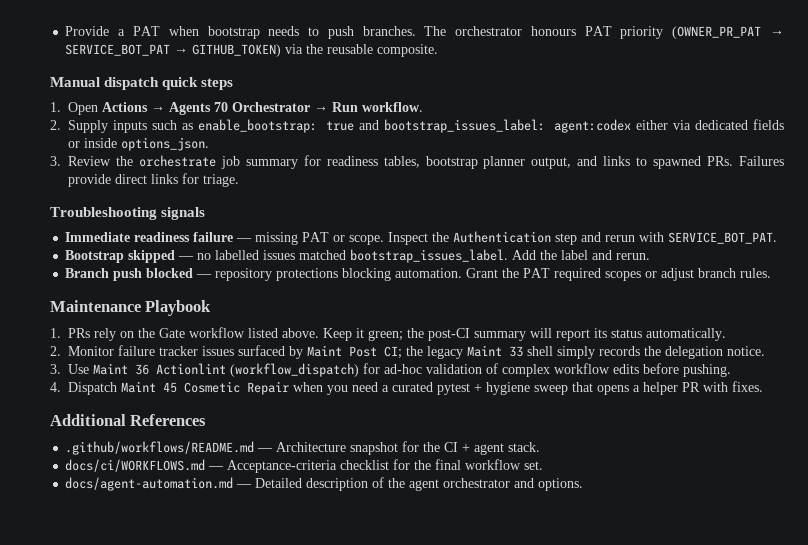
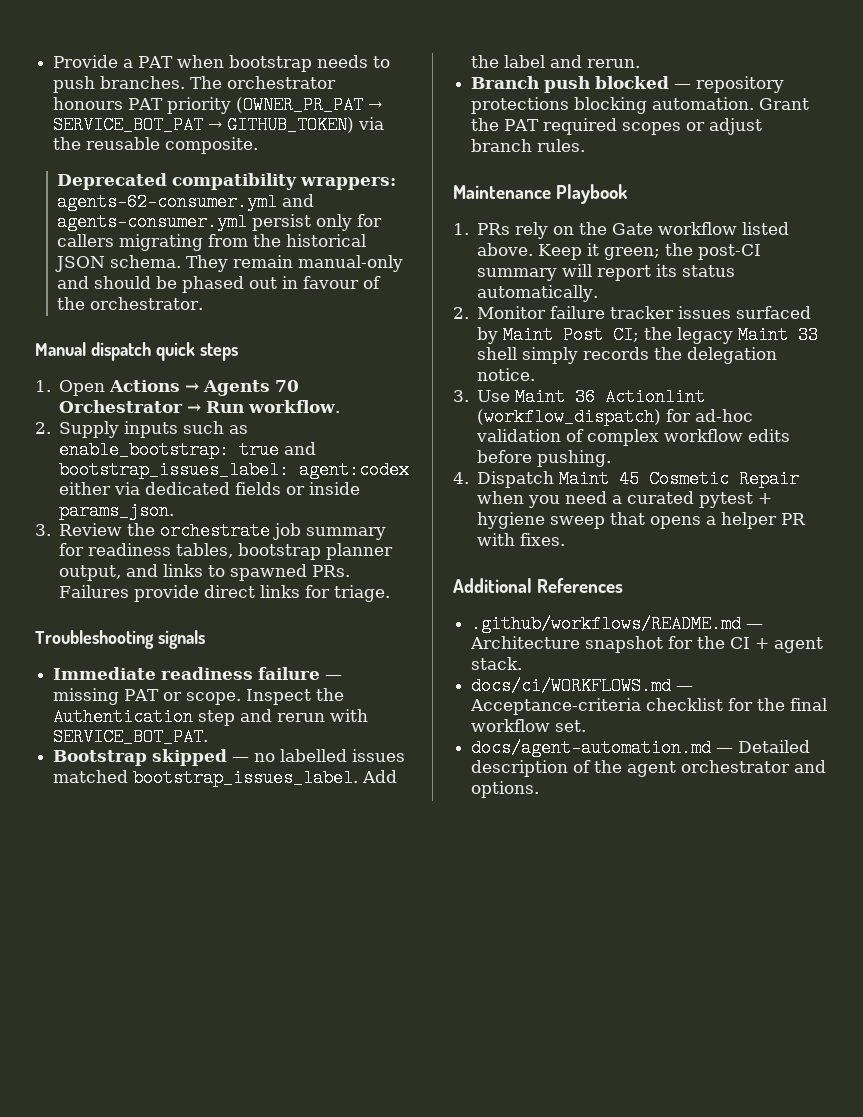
(439, 50) none -> [57,173,397,190] [57,193,315,211] [57,213,383,231] [57,234,367,251] [55,255,404,272] [57,276,382,293] [57,297,204,310] // Deprecated compatibility wrappers: agents-62-consumer.yml and agents-consumer.yml persist only for callers migrating from the historical JSON schema. They remain manual-only and should be phased out in favour of the orchestrator.
[121,137,209,151] options_json. -> [59,502,175,520] params_json.

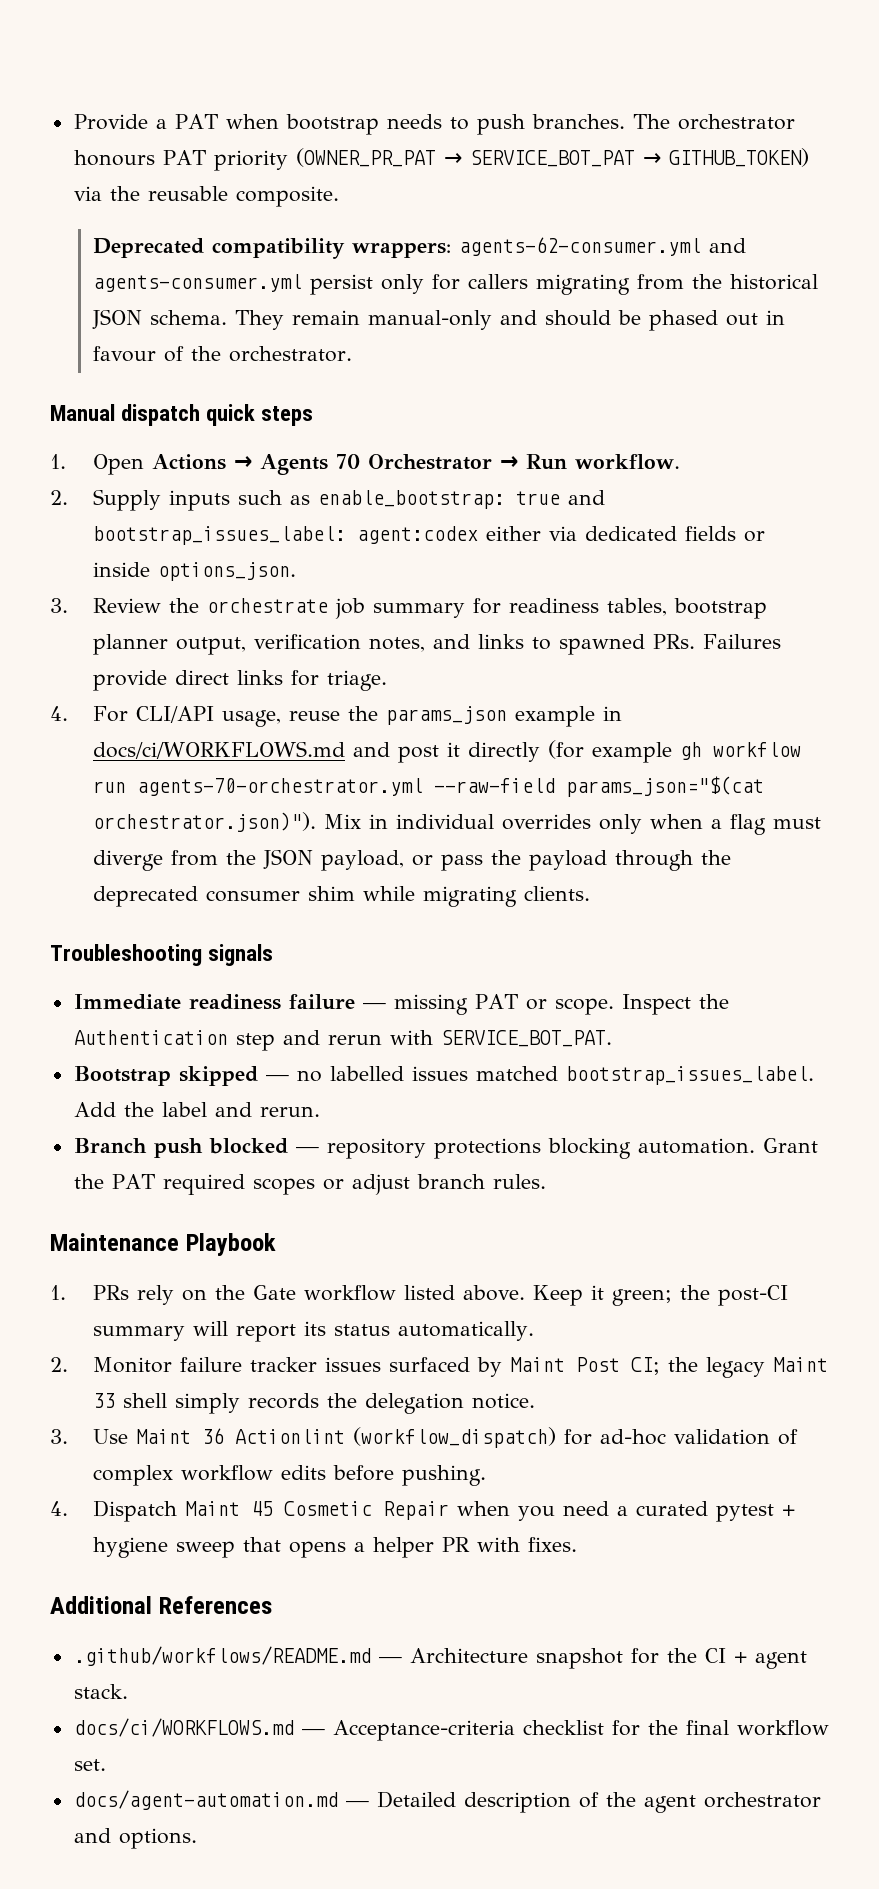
[59,502,175,520] params_json. -> [157,562,296,581] options_json.
(122, 573) none -> [253,634,425,652] verification notes,
(391, 593) none -> [50,706,622,727] [92,740,801,763] [92,776,764,797] [92,812,821,835] [92,849,731,871] [92,886,590,907] // 4. For CLI/API usage, reuse the params_json example in docs/ci/WORKFLOWS.md and post it directly (for example gh workflow run agents-70-orchestrator.yml --raw-field params_json="$(cat orchestrator.json)"). Mix in individual overrides only when a flag must diverge from the JSON payload, or pass the payload through the deprecated consumer shim while migrating clients.

